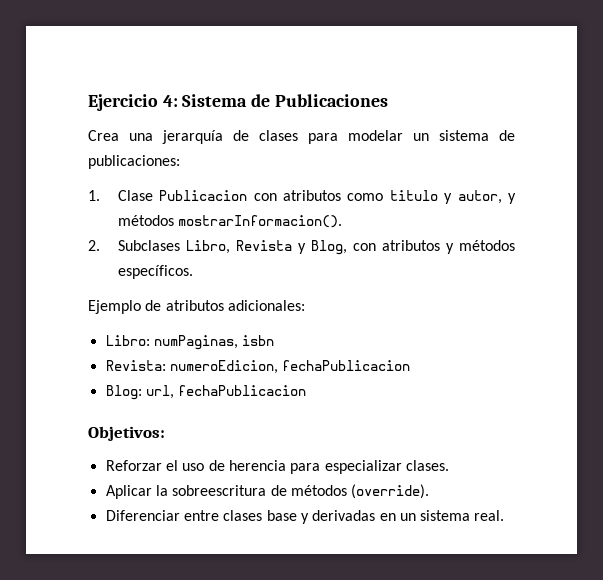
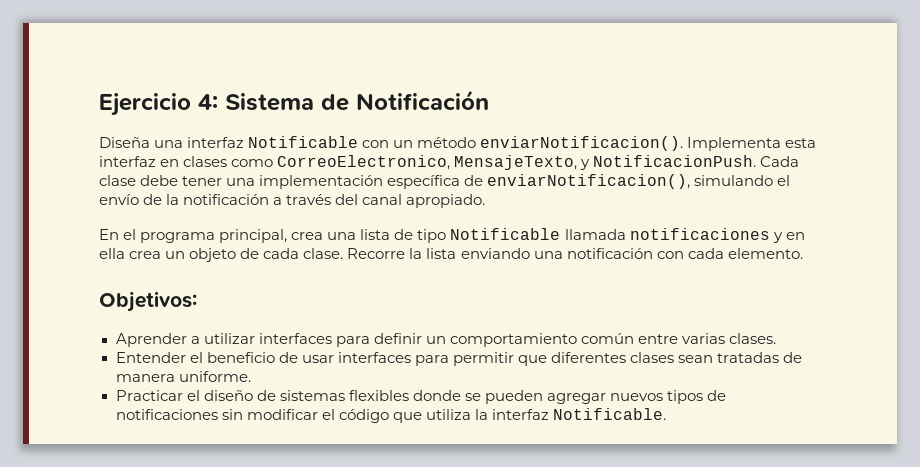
[274,94,388,107] [88,130,515,144] [88,155,180,169] [88,190,516,204] [117,215,343,228] [88,240,515,255] [117,265,193,279] [88,300,305,314] [105,335,275,350] [105,360,411,374] [105,385,307,400] [88,426,165,441] [105,460,449,474] [105,484,430,499] [105,510,505,524] Publicaciones // Crea una jerarquía de clases para modelar un sistema de publicaciones: // 1. Clase Publicacion con atributos como titulo y autor, y métodos mostrarInformacion(). // 2. Subclases Libro, Revista y Blog, con atributos y métodos específicos. // Ejemplo de atributos adicionales: // Libro: numPaginas, isbn // Revista: numeroEdicion, fechaPublicacion // Blog: url, fechaPublicacion // Objetivos: // Reforzar el uso de herencia para especializar clases. // Aplicar la sobreescritura de métodos (override). // Diferenciar entre clases base y derivadas en un sistema real. -> [356,90,489,110] [99,136,817,151] [99,155,800,170] [99,174,791,189] [99,194,486,208] [99,228,805,243] [99,248,803,262] [99,291,197,312] [115,333,777,347] [115,352,803,366] [115,371,251,382] [115,390,727,404] [115,408,666,423] Notificación // Diseña una interfaz Notificable con un método enviarNotificacion(). Implementa esta interfaz en clases como CorreoElectronico, MensajeTexto, y NotificacionPush. Cada clase debe tener una implementación específica de enviarNotificacion(), simulando el envío de la notificación a través del canal apropiado. // En el programa principal, crea una lista de tipo Notificable llamada notificaciones y en ella crea un objeto de cada clase. Recorre la lista enviando una notificación con cada elemento. // Objetivos: // Aprender a utilizar interfaces para definir un comportamiento común entre varias clases. // Entender el beneficio de usar interfaces para permitir que diferentes clases sean tratadas de manera uniforme. // Practicar el diseño de sistemas flexibles donde se pueden agregar nuevos tipos de notificaciones sin modificar el código que utiliza la interfaz Notificable.

